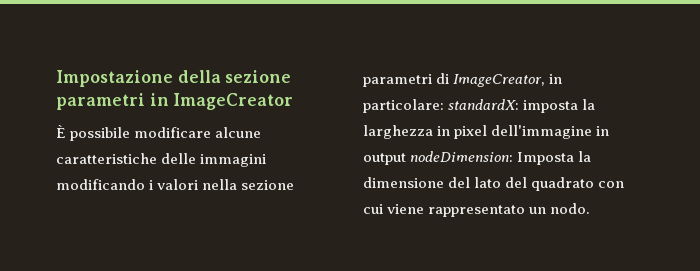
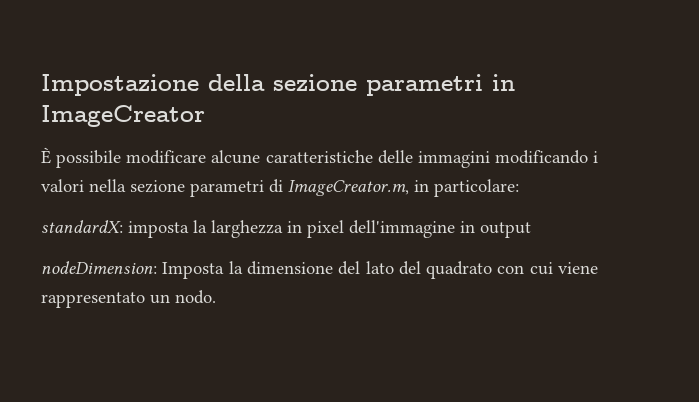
[453,74,546,87] ImageCreator, -> [288,180,409,196] ImageCreator.m,
(444, 106) none -> (519, 188) //
(406, 159) none -> (531, 230) //

